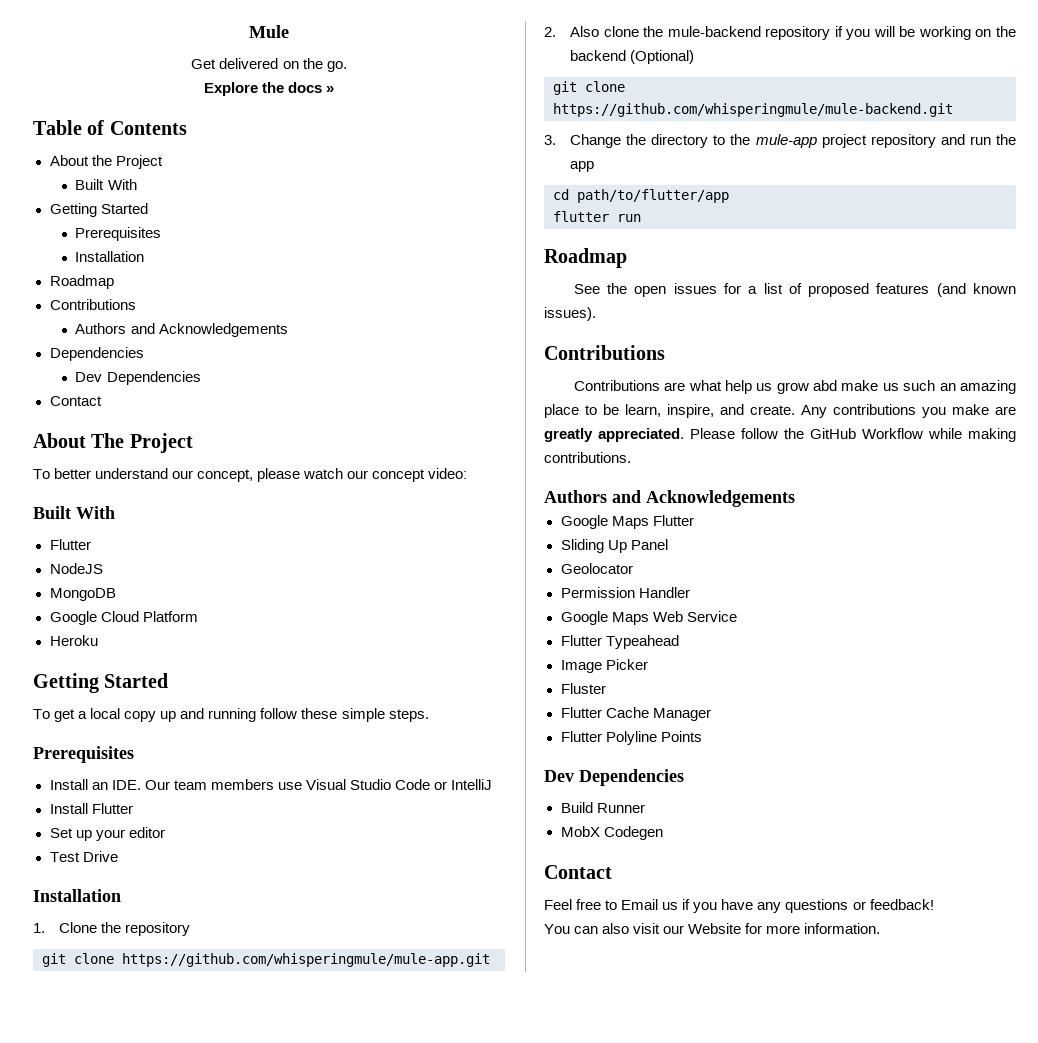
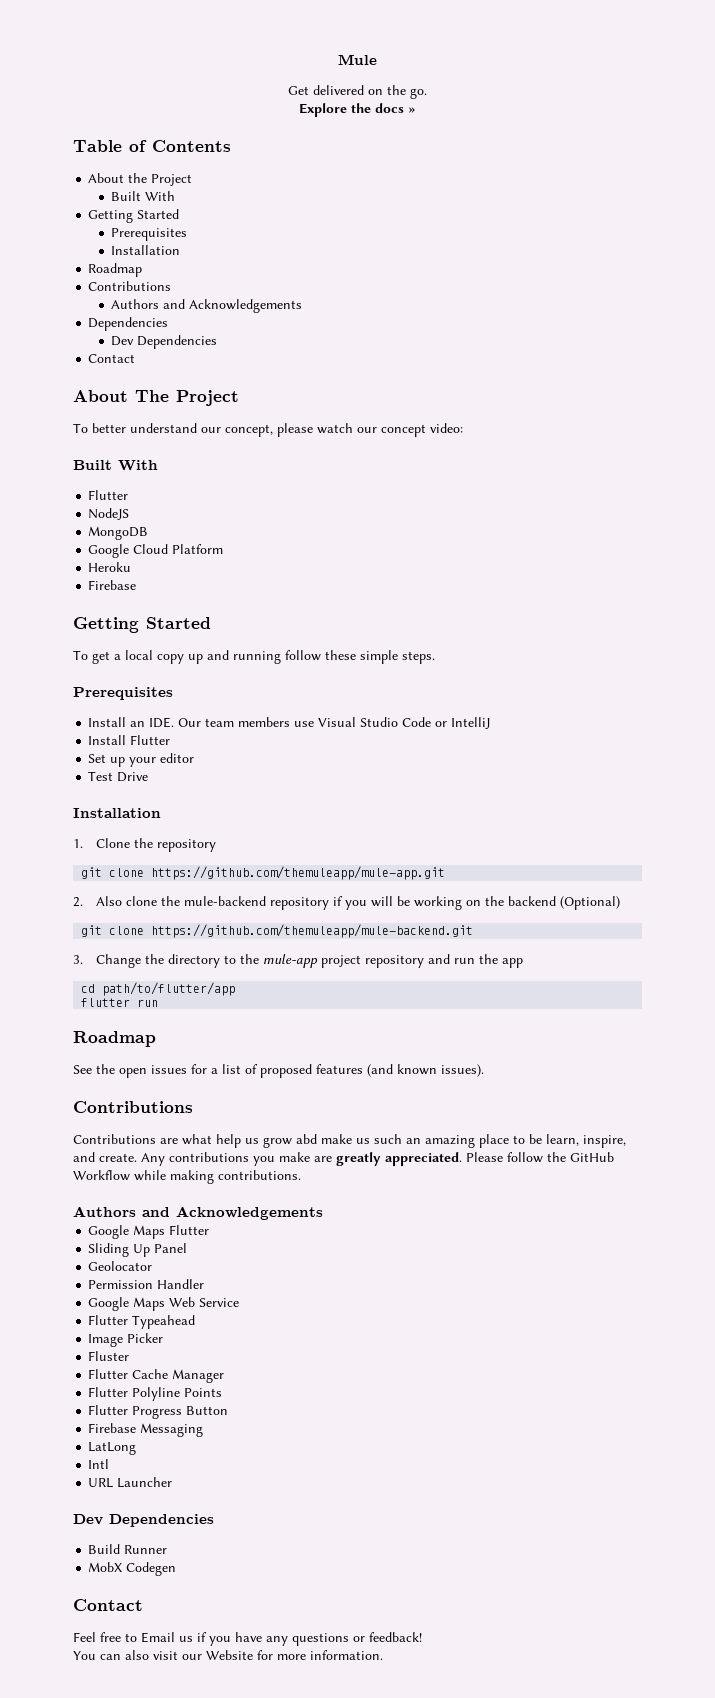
(98, 640) none -> [88,580,137,590] // Firebase
[122,953,490,967] https://github.com/whisperingmule/mule-app.git -> [151,866,446,880] https://github.com/themuleapp/mule-app.git
[553,103,953,117] https://github.com/whisperingmule/mule-backend.git -> [151,924,474,938] https://github.com/themuleapp/mule-backend.git
(702, 736) none -> [88,1405,229,1419] [88,1423,204,1437] [88,1442,137,1455] [88,1459,110,1469] [88,1477,173,1488] // Flutter Progress Button // Firebase Messaging // LatLong // Intl // URL Launcher

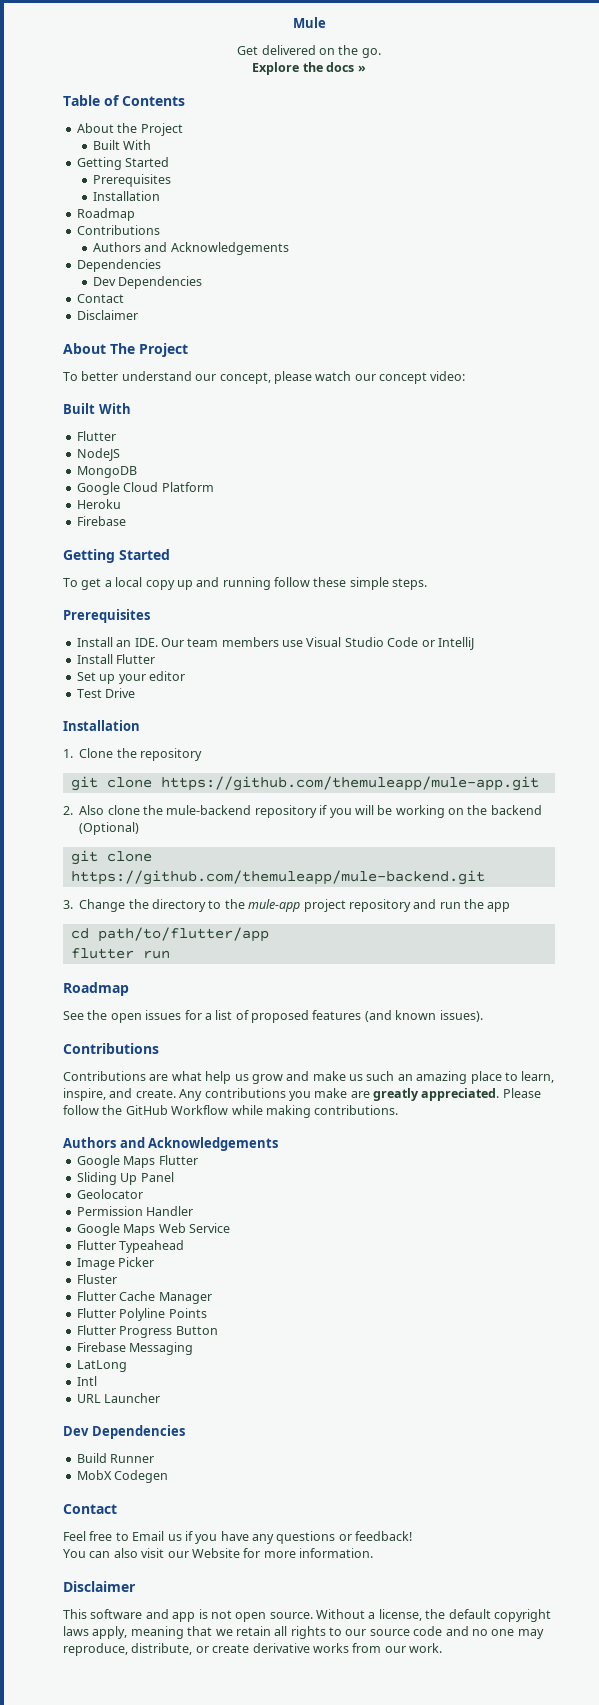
(136, 358) none -> [76,310,138,320] // Disclaimer
[296,1134,317,1144] abd -> [286,1071,310,1081] and
[529,1134,542,1144] be -> (518, 1076) none
(383, 1655) none -> [63,1581,136,1592] [63,1609,551,1622] [63,1626,544,1639] [63,1643,442,1656] // Disclaimer // This software and app is not open source. Without a license, the default copyright laws apply, meaning that we retain all rights to our source code and no one may reproduce, distribute, or create derivative works from our work.

